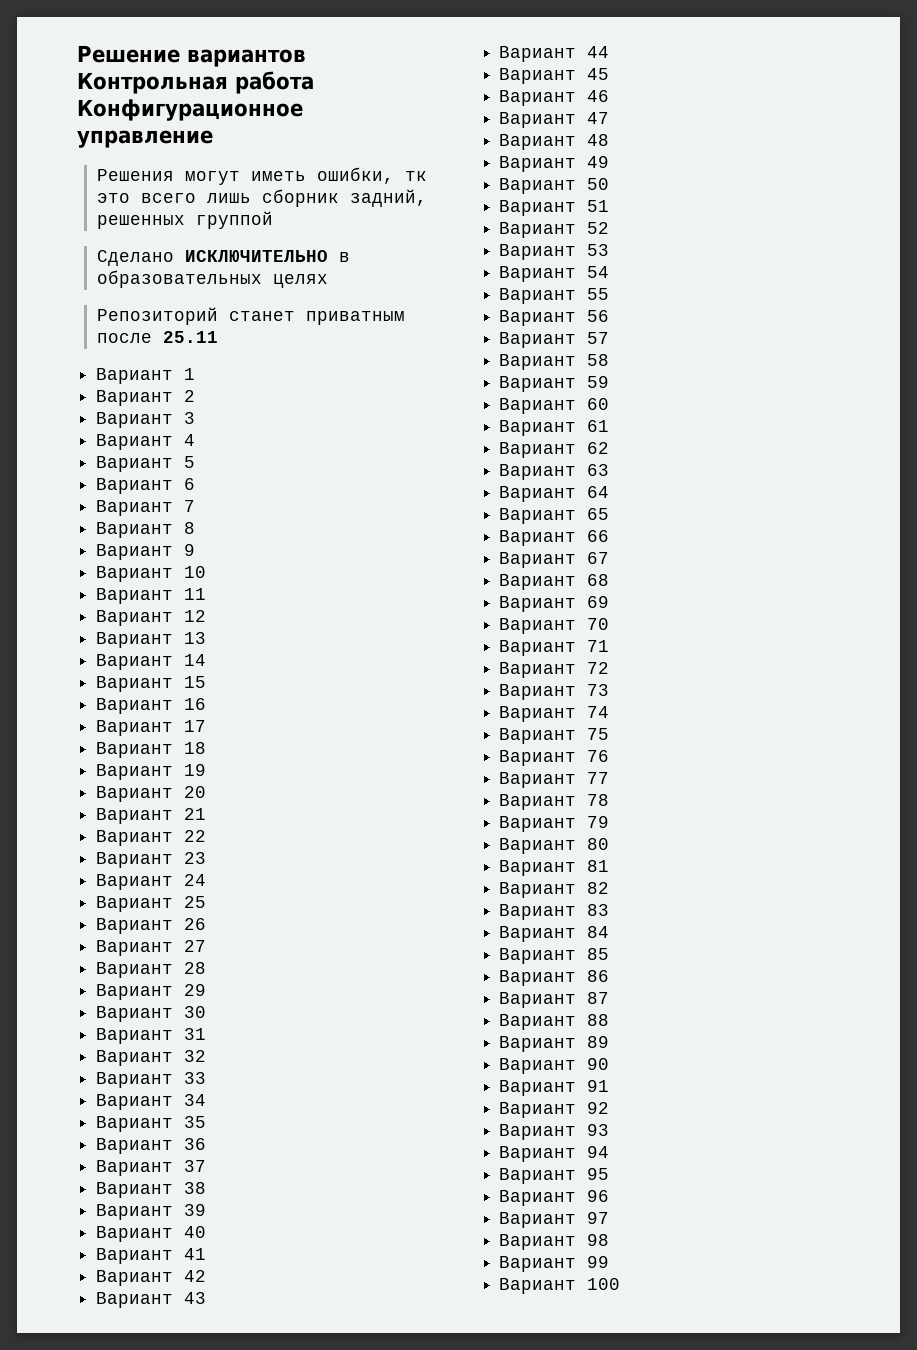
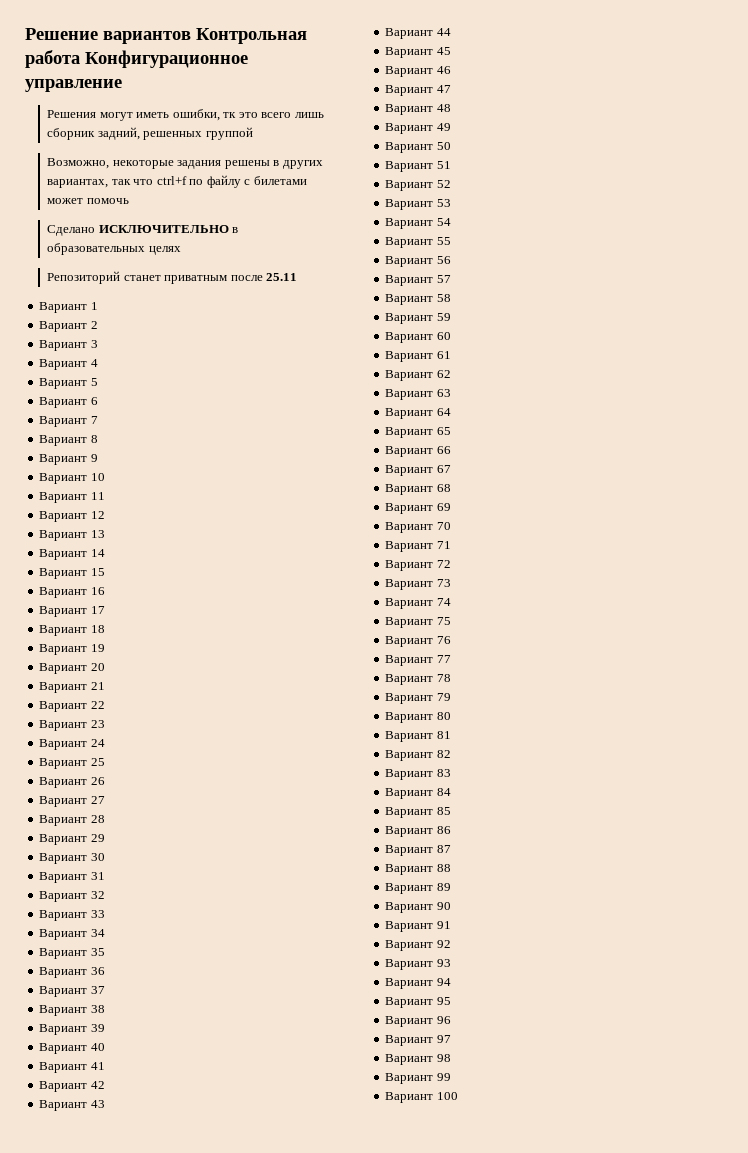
(273, 220) none -> [47,158,323,169] [47,175,307,188] [47,198,129,204] // Возможно, некоторые задания решены в других вариантах, так что ctrl+f по файлу с билетами может помочь

